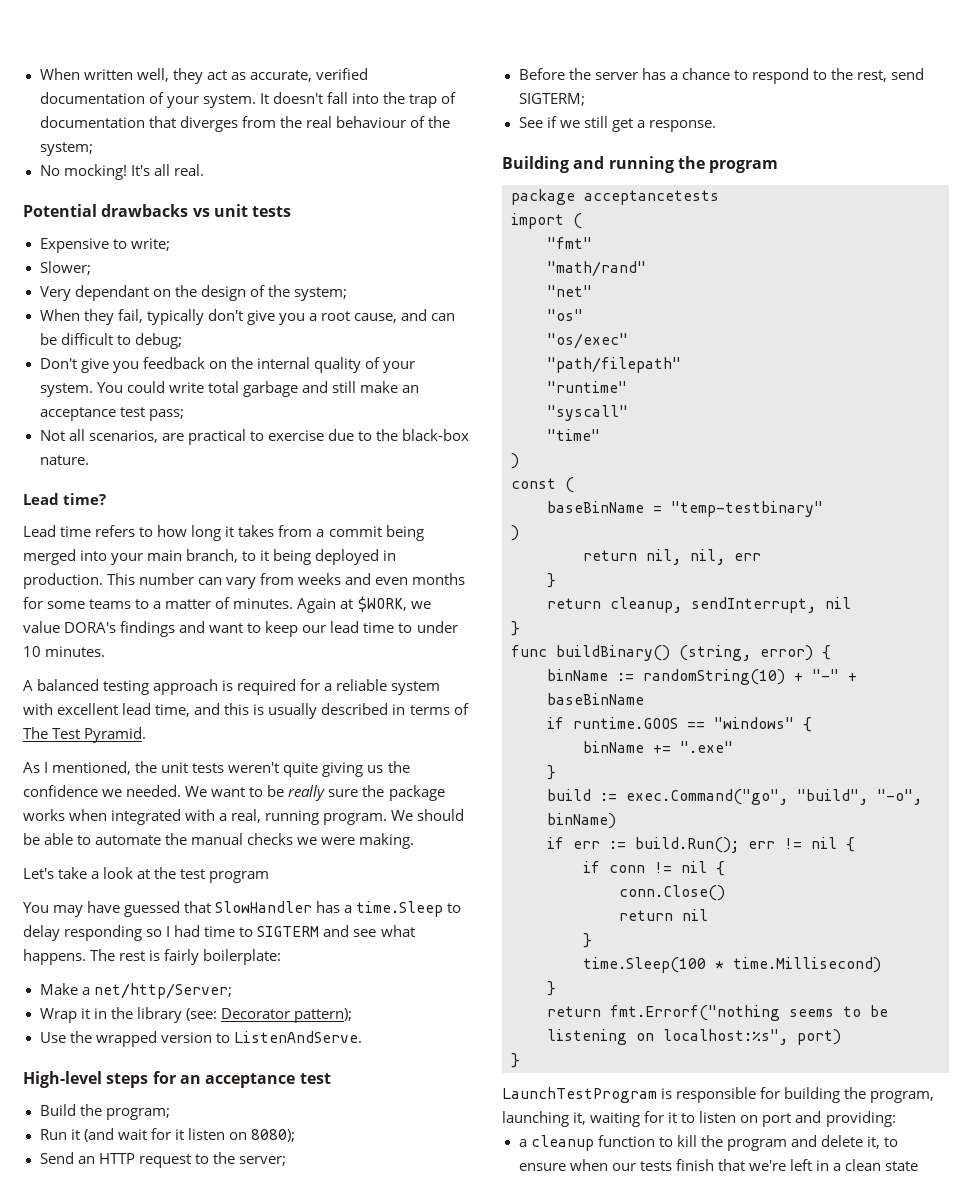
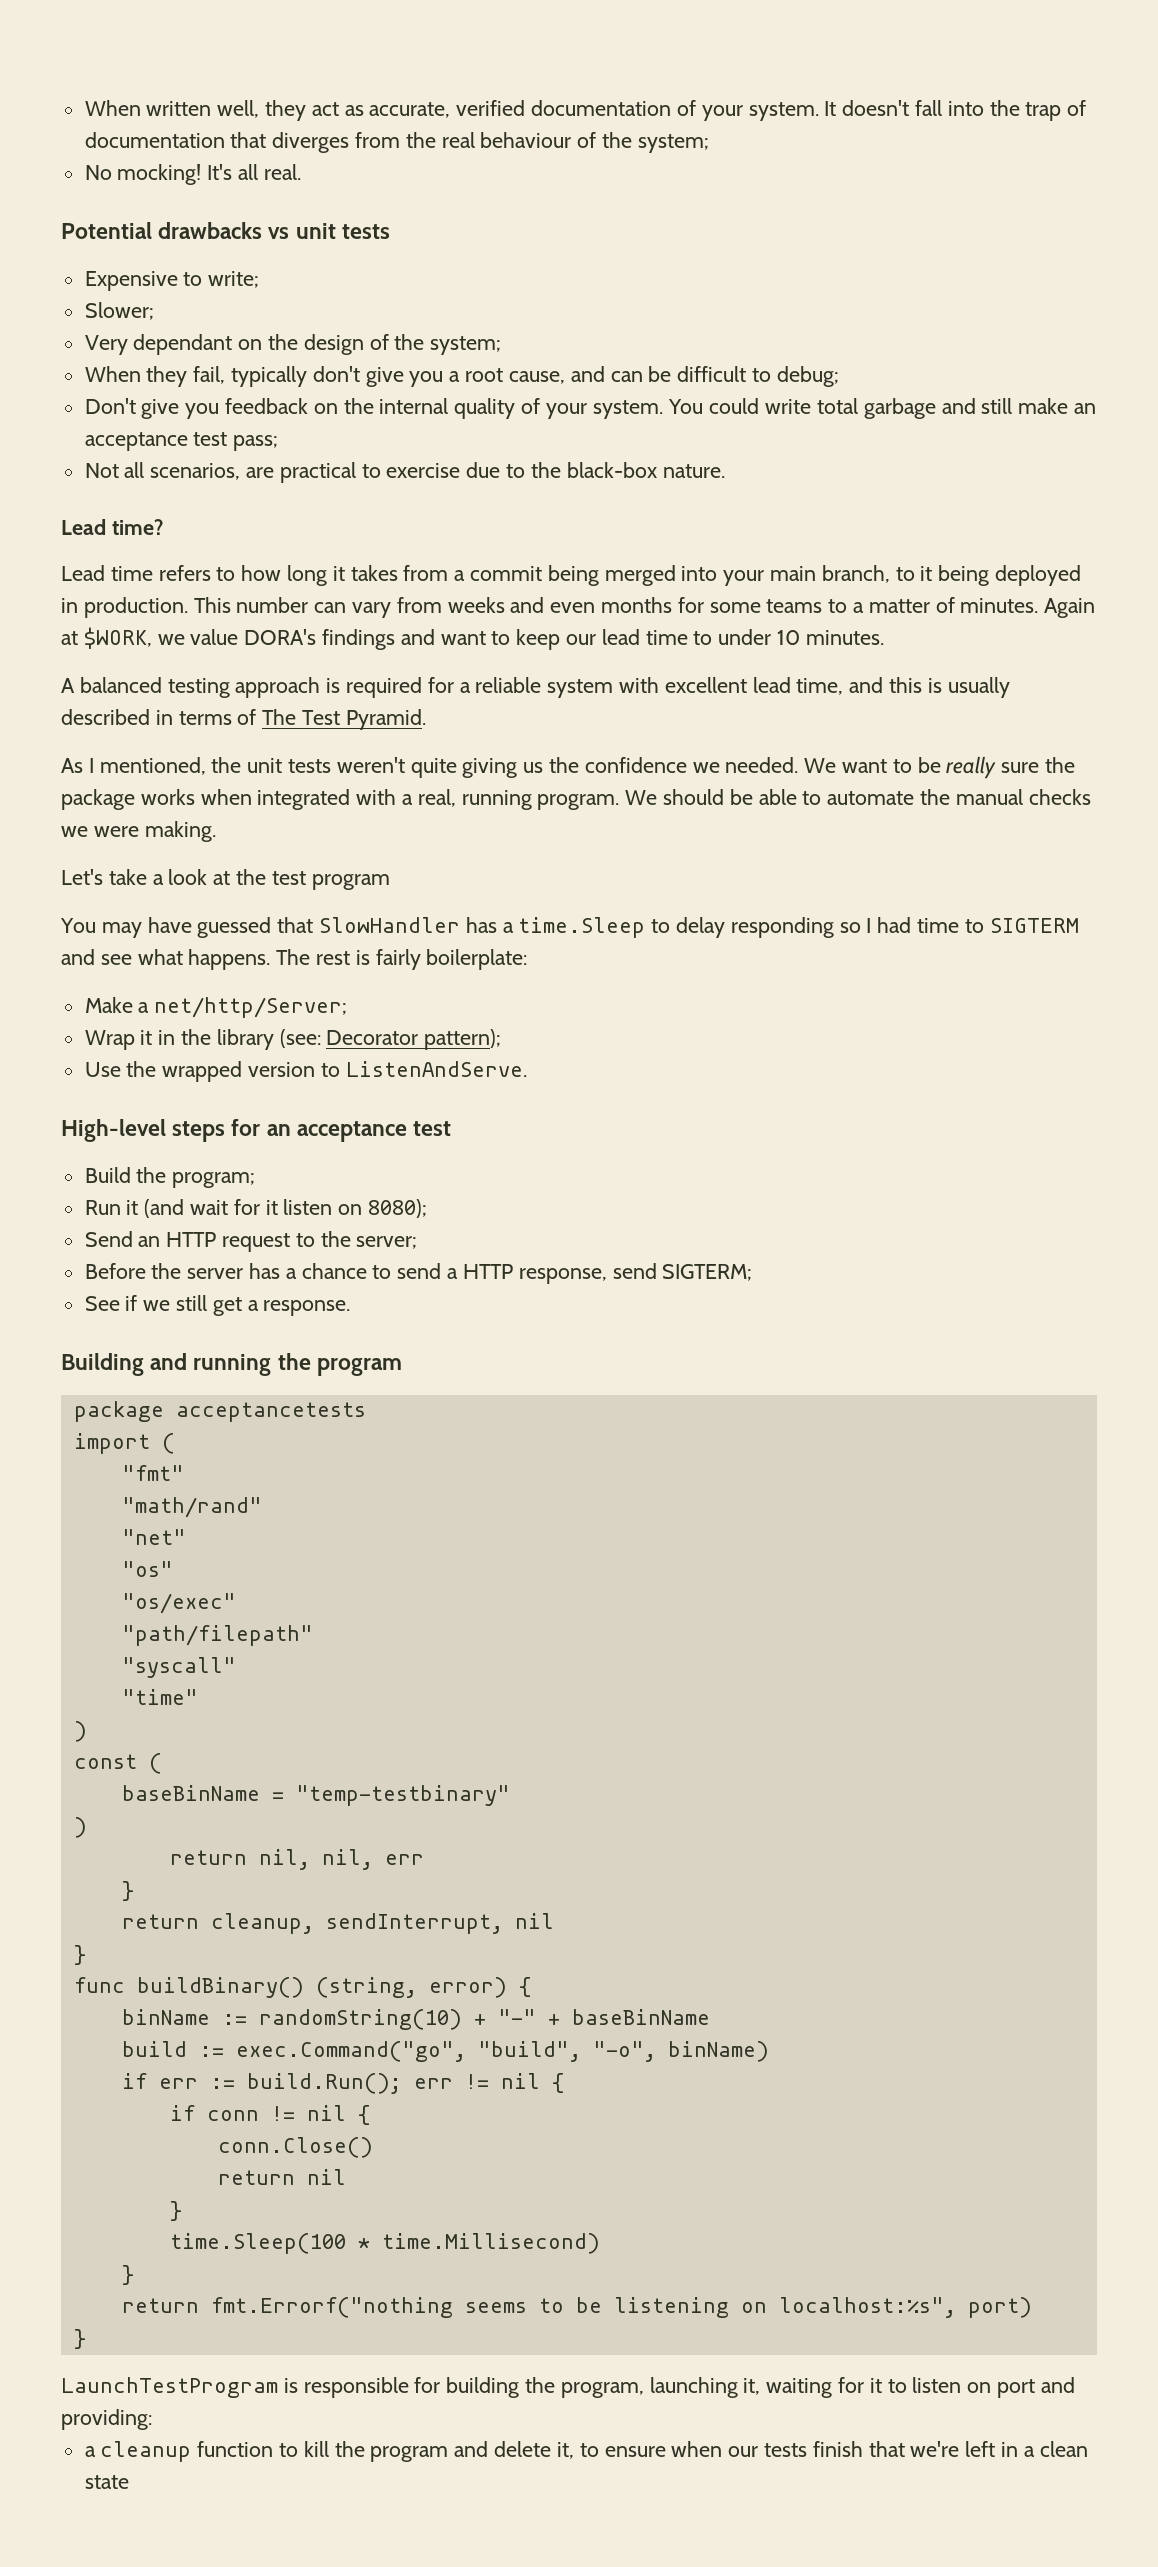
[751,68,887,84] respond to the rest, -> [397,1263,607,1284] send a HTTP response,
[547,381,627,393] // "runtime" -> (313, 1635) none
[547,717,812,732] [583,741,733,753] [547,765,556,780] // if runtime.GOOS == "windows" { // binName += ".exe" // } -> (710, 2017) none

